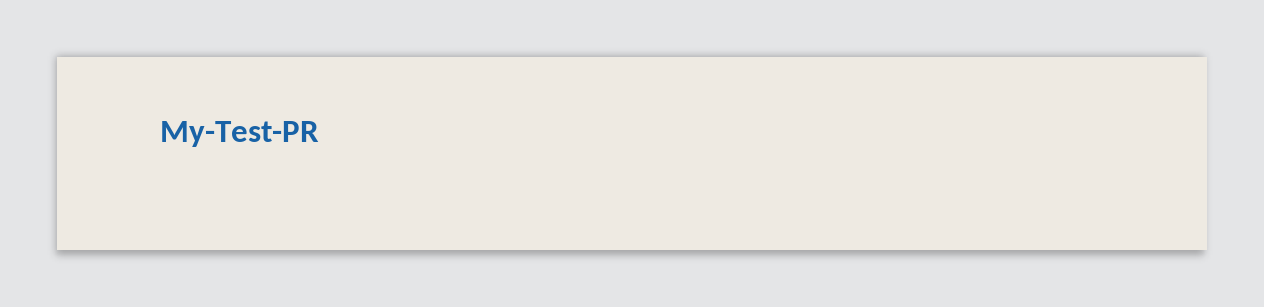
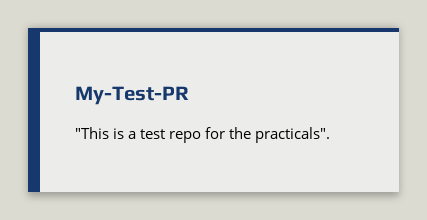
(319, 134) none -> [75,127,331,143] // "This is a test repo for the practicals".

